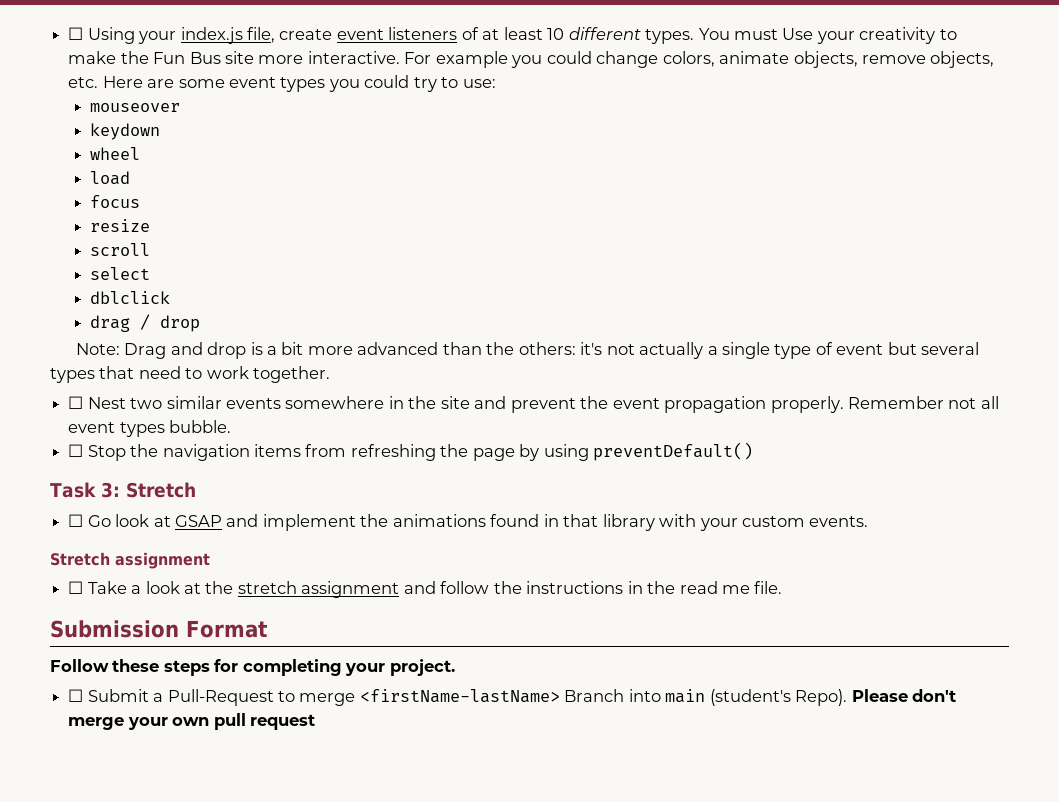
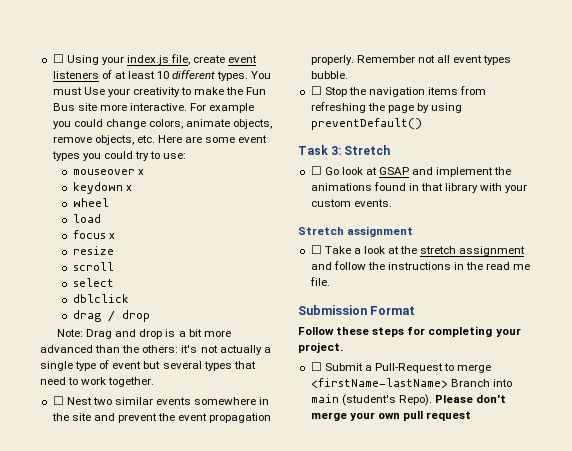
(180, 107) none -> [137,169,144,175] x
(160, 131) none -> [125,185,132,191] x
(140, 201) none -> [108,233,115,239] x

